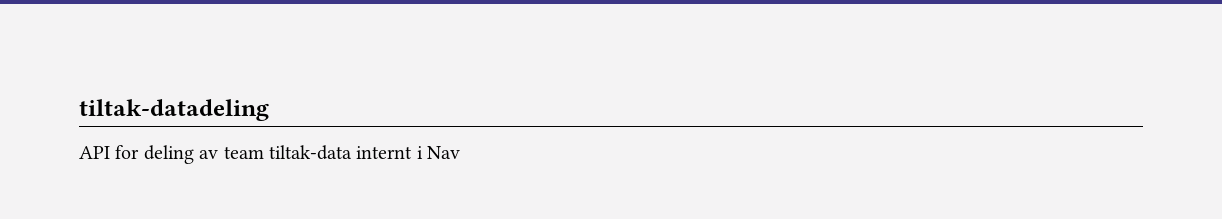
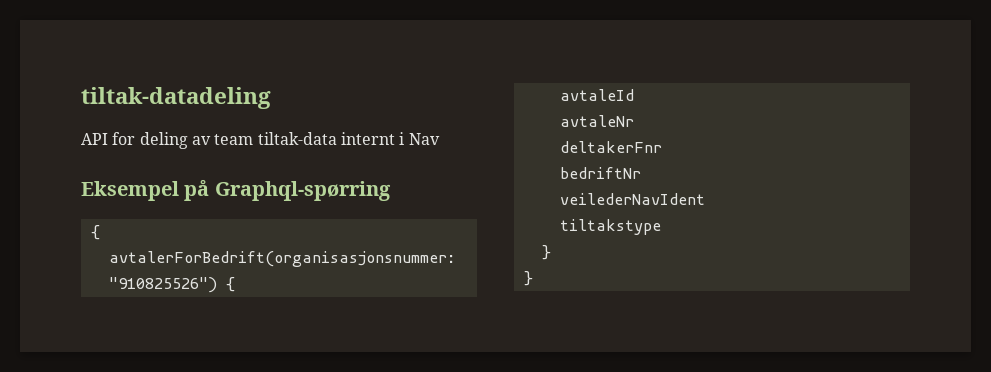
(461, 152) none -> [81,179,391,201] [90,225,100,240] [108,251,456,267] [108,277,235,293] [559,89,634,101] [559,115,634,127] [559,141,662,153] [559,167,641,179] [559,193,705,205] [559,219,661,235] [541,245,551,260] [523,271,533,286] // Eksempel på Graphql-spørring // { // avtalerForBedrift(organisasjonsnummer: "910825526") { // avtaleId // avtaleNr // deltakerFnr // bedriftNr // veilederNavIdent // tiltakstype // } // }

